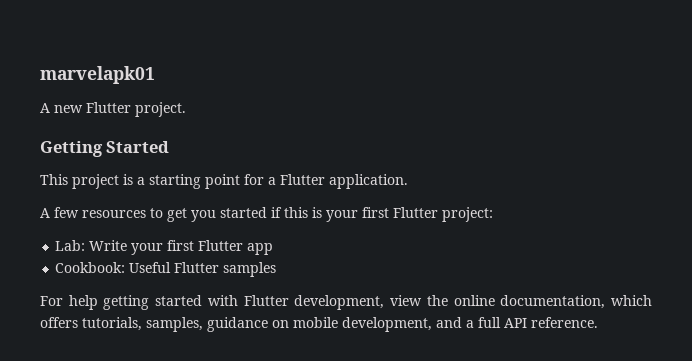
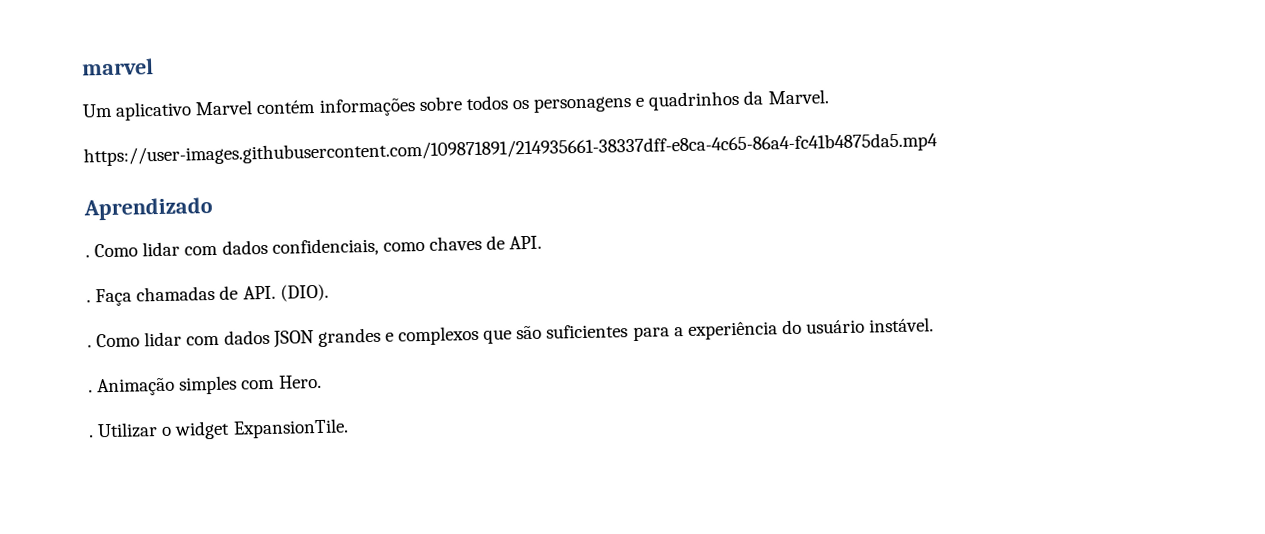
[40,66,155,84] [40,102,186,117] [40,141,170,157] [40,174,408,189] [40,207,493,222] [55,240,274,255] [55,262,277,277] [40,295,653,310] [40,317,598,332] marvelapk01 // A new Flutter project. // Getting Started // This project is a starting point for a Flutter application. // A few resources to get you started if this is your first Flutter project: // Lab: Write your first Flutter app // Cookbook: Useful Flutter samples // For help getting started with Flutter development, view the online documentation, which offers tutorials, samples, guidance on mobile development, and a full API reference. -> [81,58,154,76] [82,89,829,121] [83,132,938,167] [83,196,213,221] [85,235,543,258] [86,283,329,307] [87,317,935,348] [88,374,322,397] [89,418,349,440] marvel // Um aplicativo Marvel contém informações sobre todos os personagens e quadrinhos da Marvel. // https://user-images.githubusercontent.com/109871891/214935661-38337dff-e8ca-4c65-86a4-fc41b4875da5.mp4 // Aprendizado // . Como lidar com dados confidenciais, como chaves de API. // . Faça chamadas de API. (DIO). // . Como lidar com dados JSON grandes e complexos que são suficientes para a experiência do usuário instável. // . Animação simples com Hero. // . Utilizar o widget ExpansionTile.

